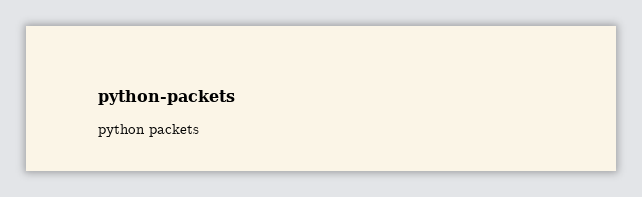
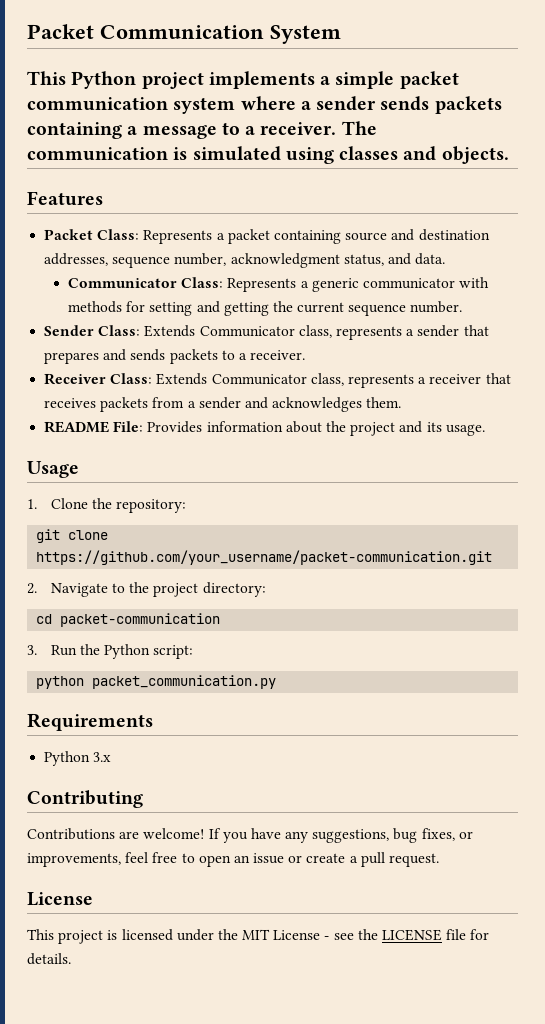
[98,90,235,105] [98,124,199,137] python-packets // python packets -> [27,24,341,44] [27,71,459,89] [27,96,502,114] [27,121,377,139] [27,146,509,164] [27,191,103,206] [44,229,490,244] [44,253,446,268] [67,277,490,292] [67,301,463,316] [44,325,489,340] [44,349,306,364] [44,373,511,388] [44,397,402,412] [44,421,485,436] [27,461,79,478] [27,498,187,513] [36,529,109,543] [36,550,493,565] [27,582,266,597] [36,613,221,627] [27,644,194,659] [36,675,277,689] [27,713,153,731] [44,751,112,766] [27,790,143,808] [27,828,473,843] [27,852,440,867] [27,892,93,906] [27,929,490,944] [27,953,71,965] Packet Communication System // This Python project implements a simple packet communication system where a sender sends packets containing a message to a receiver. The communication is simulated using classes and objects. // Features // Packet Class: Represents a packet containing source and destination addresses, sequence number, acknowledgment status, and data. // Communicator Class: Represents a generic communicator with methods for setting and getting the current sequence number. // Sender Class: Extends Communicator class, represents a sender that prepares and sends packets to a receiver. // Receiver Class: Extends Communicator class, represents a receiver that receives packets from a sender and acknowledges them. // README File: Provides information about the project and its usage. // Usage // 1. Clone the repository: // git clone https://github.com/your_username/packet-communication.git // 2. Navigate to the project directory: // cd packet-communication // 3. Run the Python script: // python packet_communication.py // Requirements // Python 3.x // Contributing // Contributions are welcome! If you have any suggestions, bug fixes, or improvements, feel free to open an issue or create a pull request. // License // This project is licensed under the MIT License - see the LICENSE file for details.

